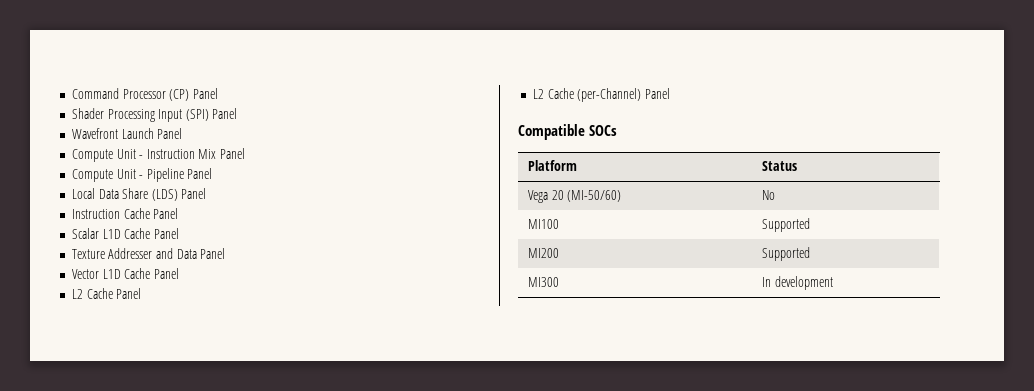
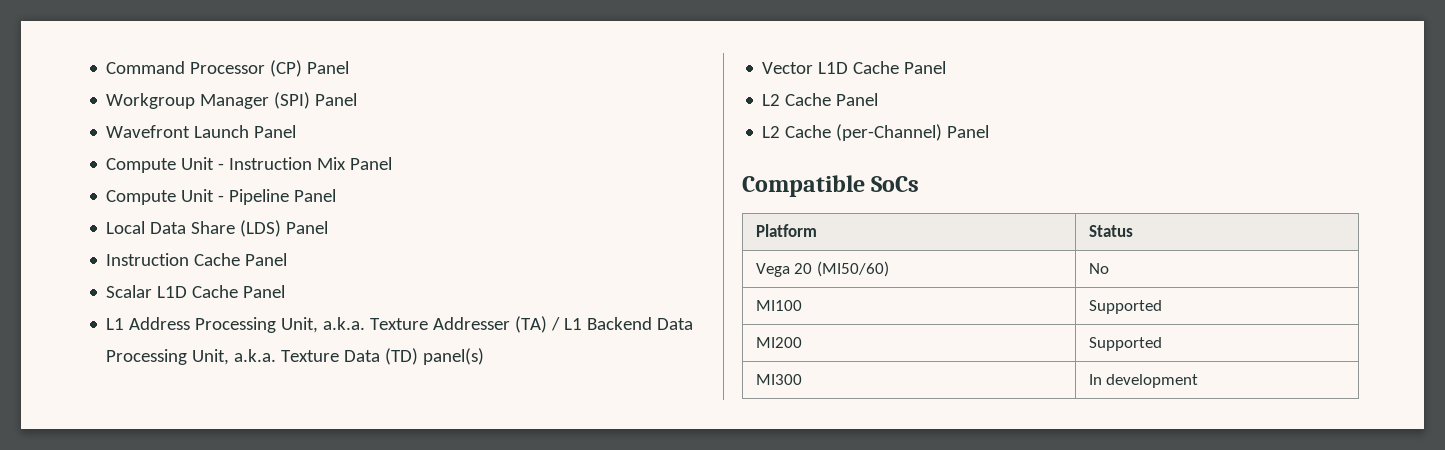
[71,108,183,122] Shader Processing Input -> [106,93,270,109] Workgroup Manager
[71,248,226,259] Texture Addresser and Data Panel -> [106,316,694,333] [106,348,485,365] L1 Address Processing Unit, a.k.a. Texture Addresser (TA) / L1 Backend Data Processing Unit, a.k.a. Texture Data (TD) panel(s)
[589,125,618,136] SOCs -> [871,176,920,192] SoCs
[567,190,622,202] (MI-50/60) -> [816,261,889,277] (MI50/60)

